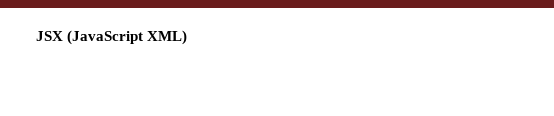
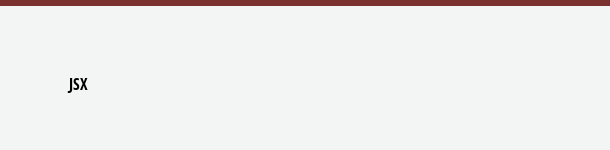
[67,30,188,45] (JavaScript XML) -> (88, 85) none

